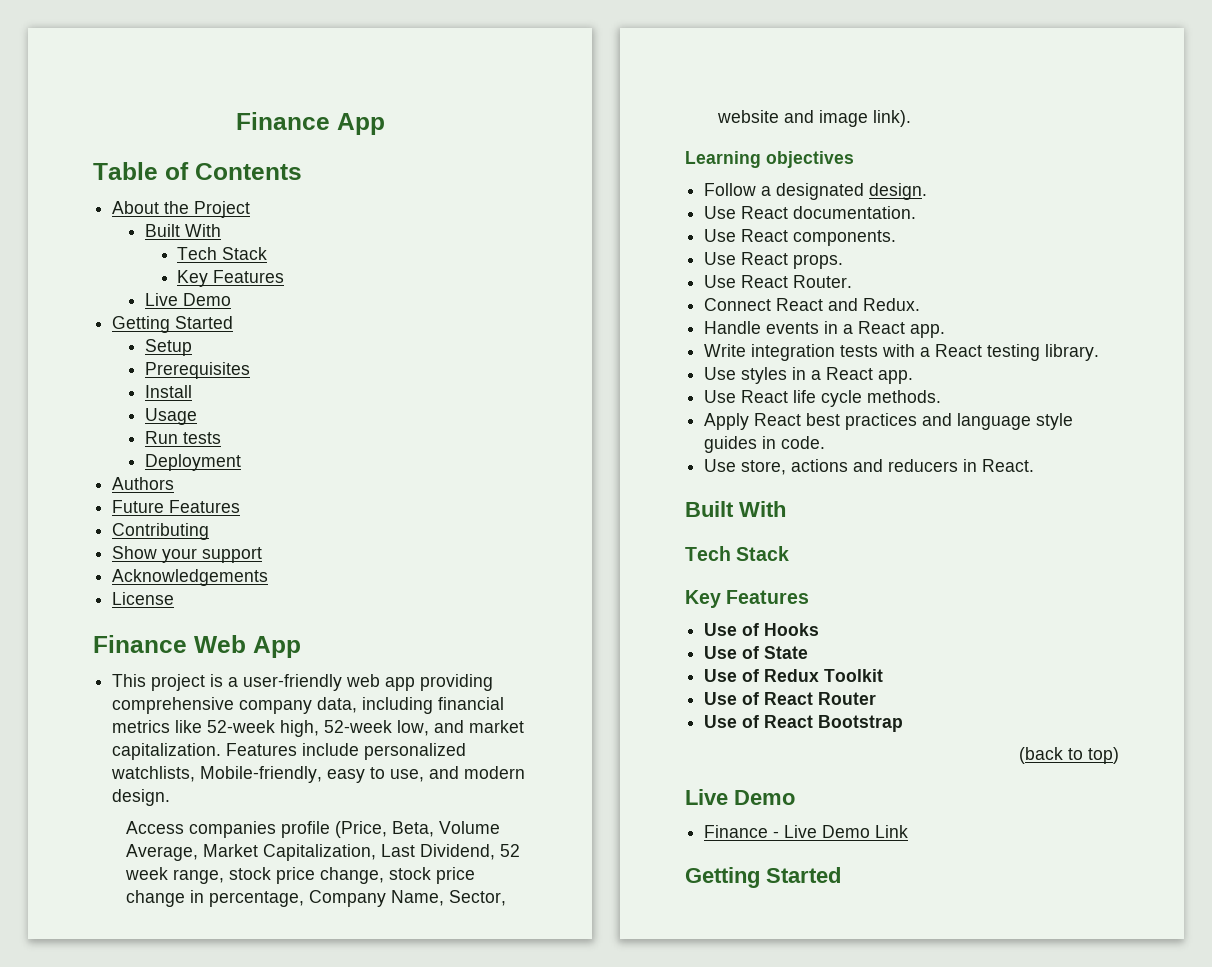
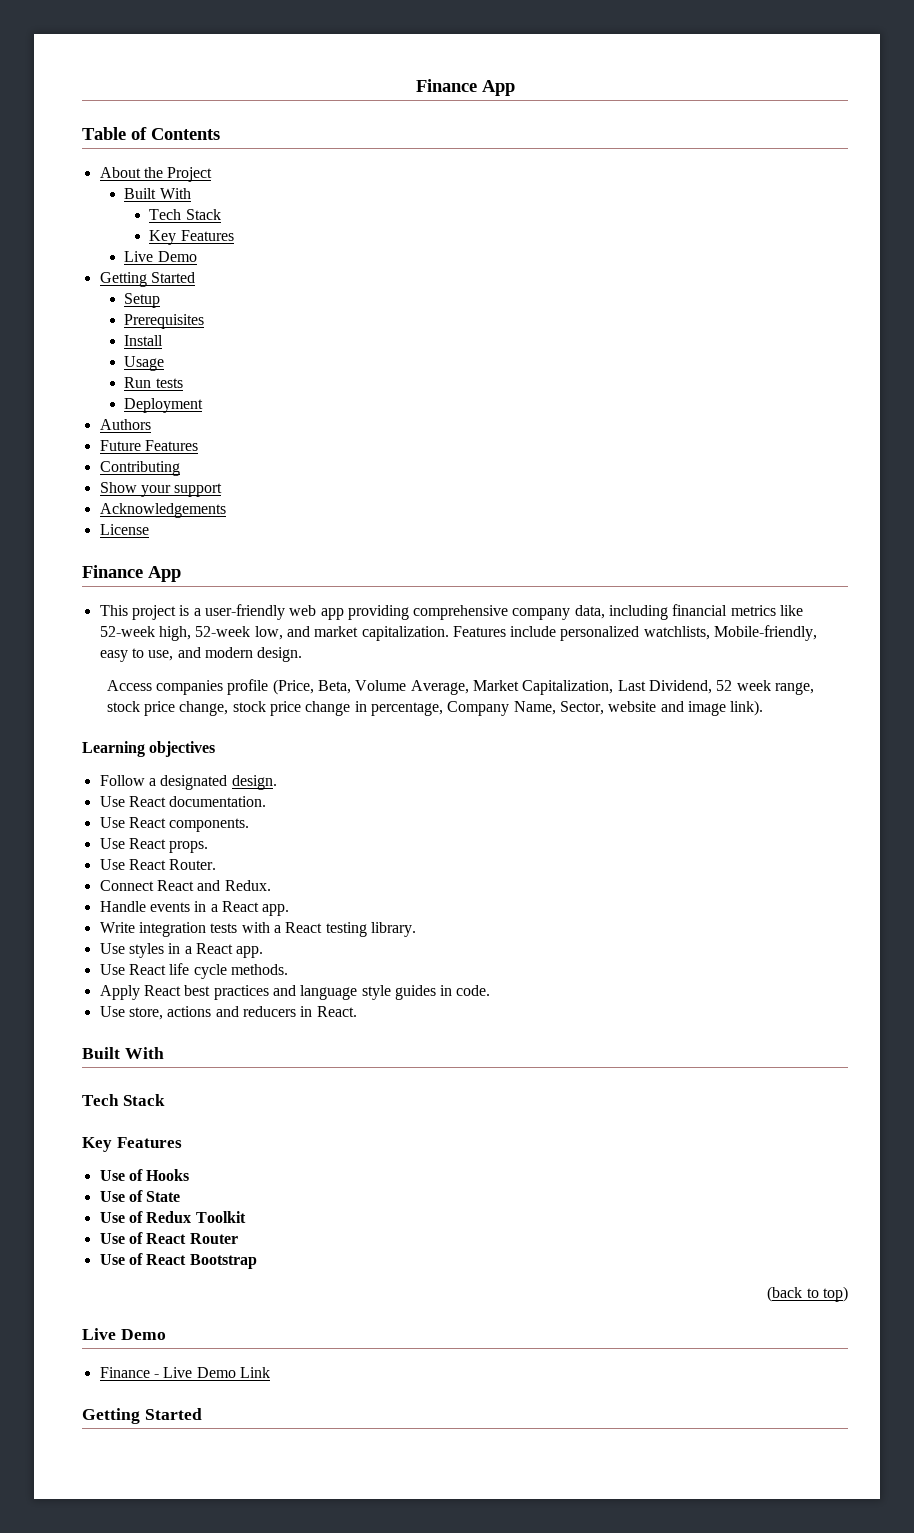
[194,635,246,653] Web -> (143, 571) none

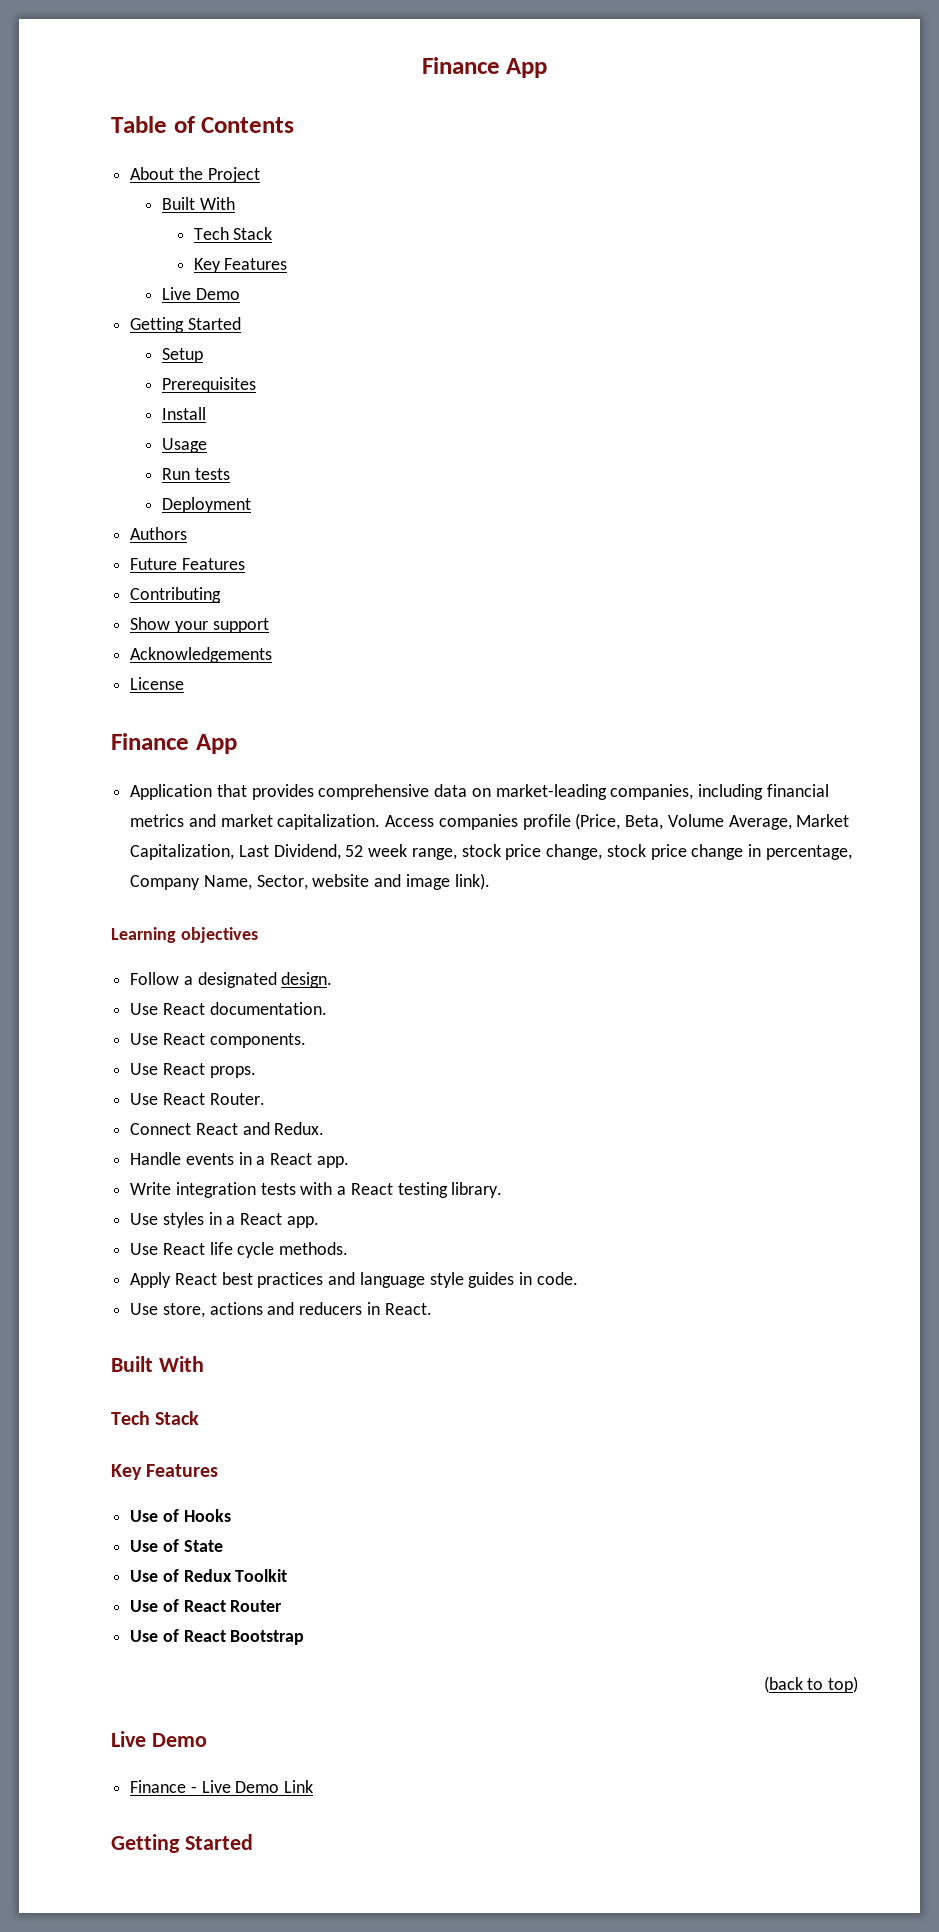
[99,604,804,620] [99,625,818,641] [99,647,303,662] This project is a user-friendly web app providing comprehensive company data, including financial metrics like 52-week high, 52-week low, and market capitalization. Features include personalized watchlists, Mobile-friendly, easy to use, and modern design. // -> [130,784,829,800] [130,814,381,830] Application that provides comprehensive data on market-leading companies, including financial metrics and market capitalization.

